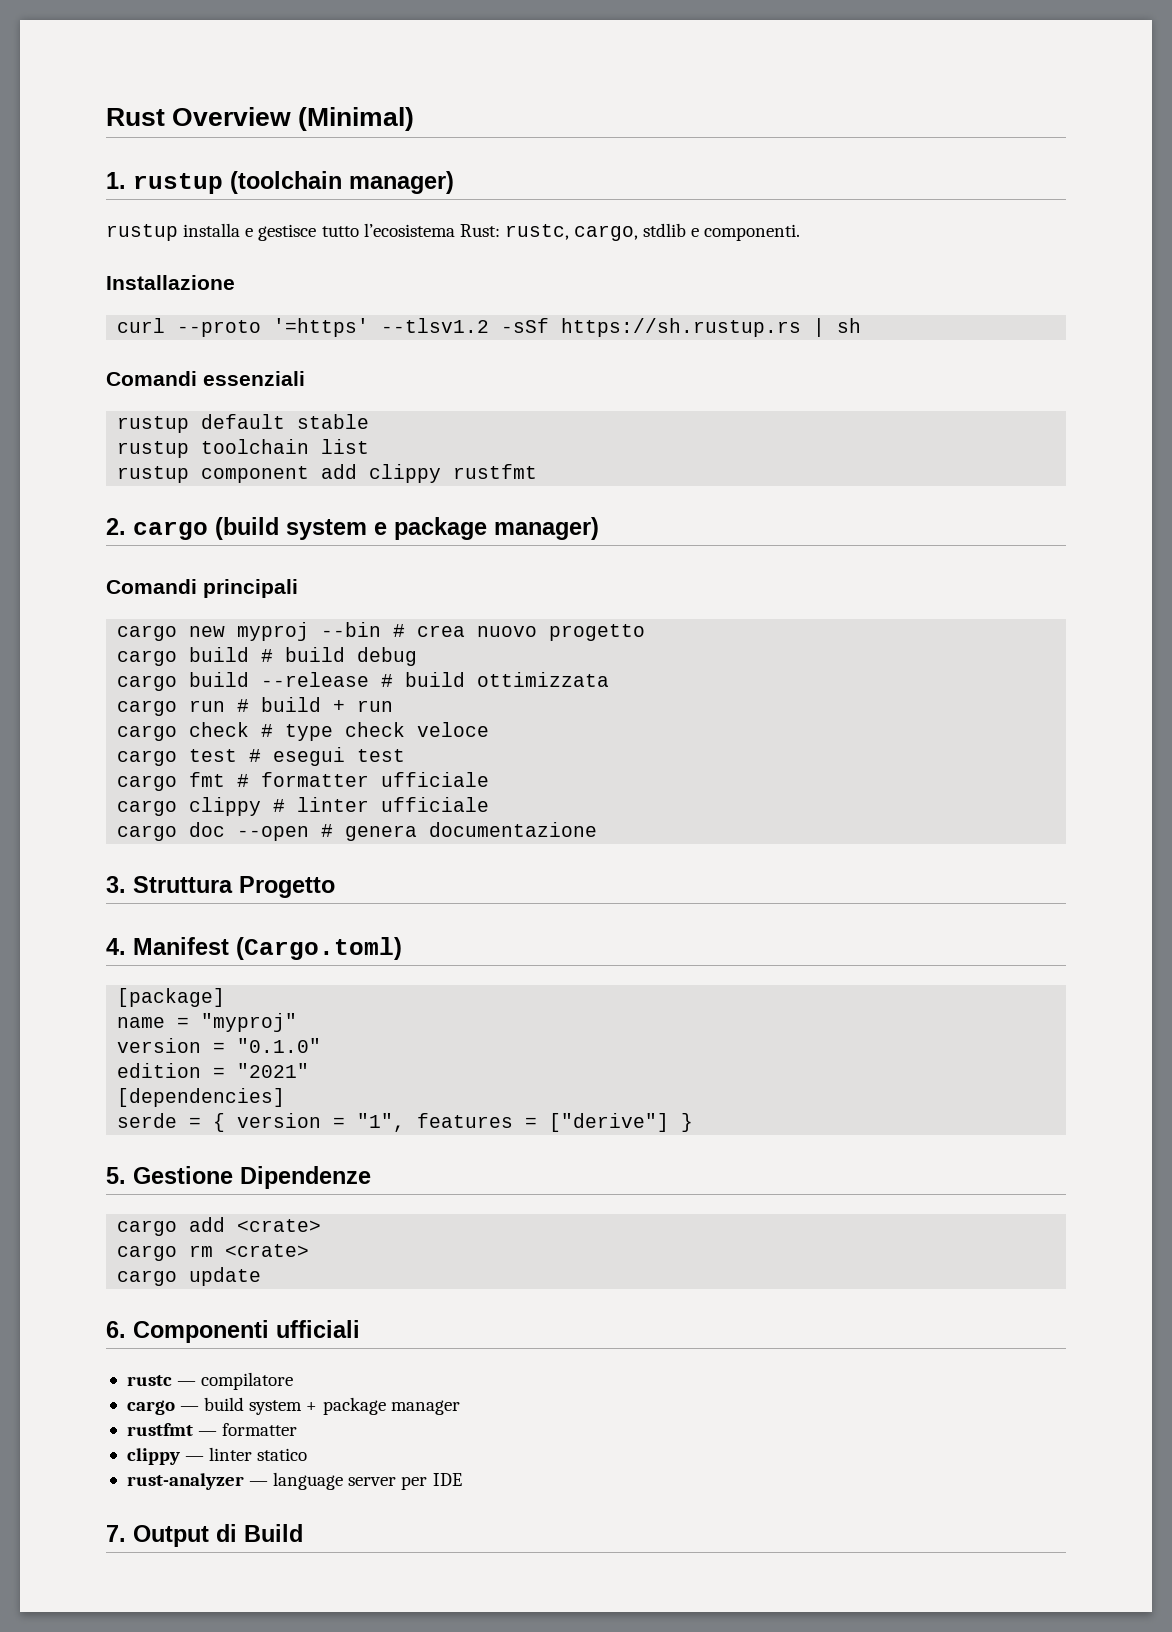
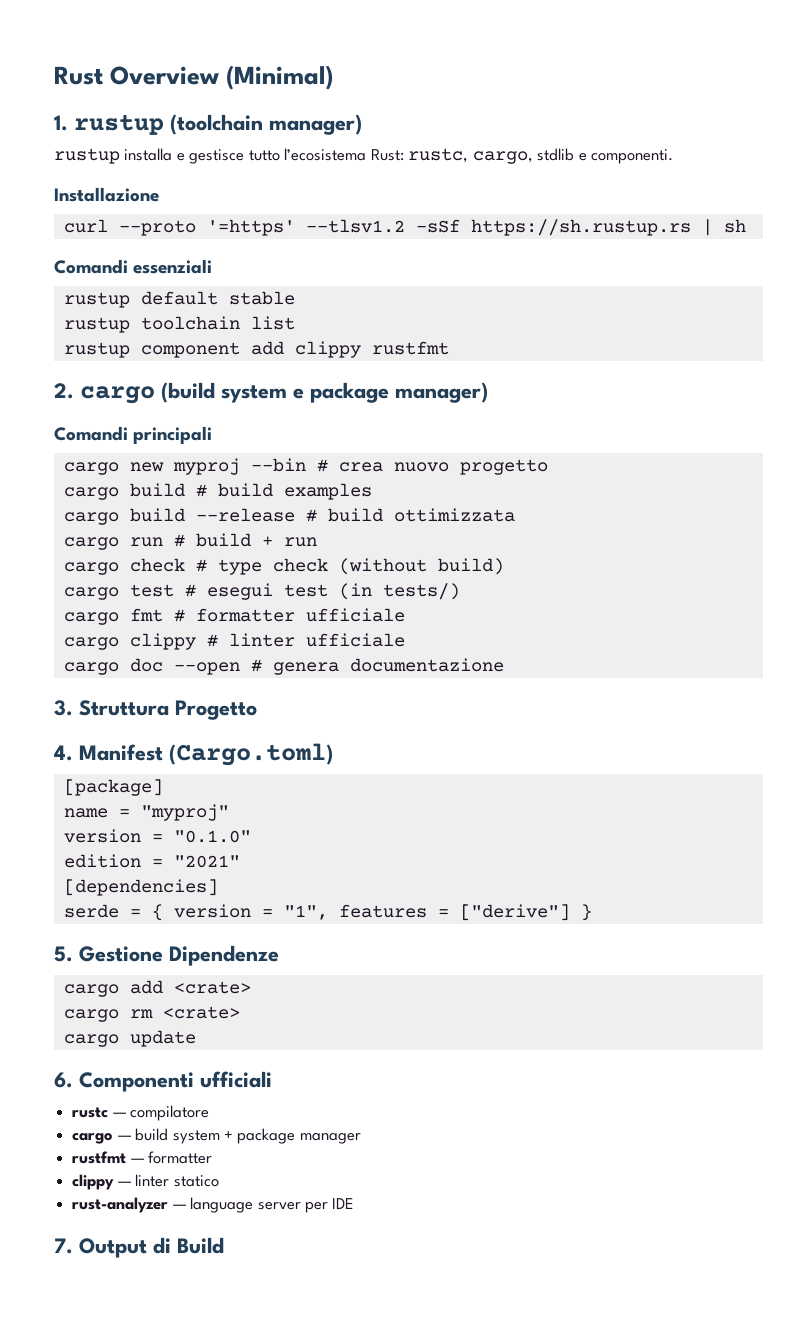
[357,647,418,666] debug -> [283,483,372,500] examples
[417,722,490,737] veloce -> [338,558,504,575] (without build)
(406, 755) none -> [338,583,460,600] (in tests/)

